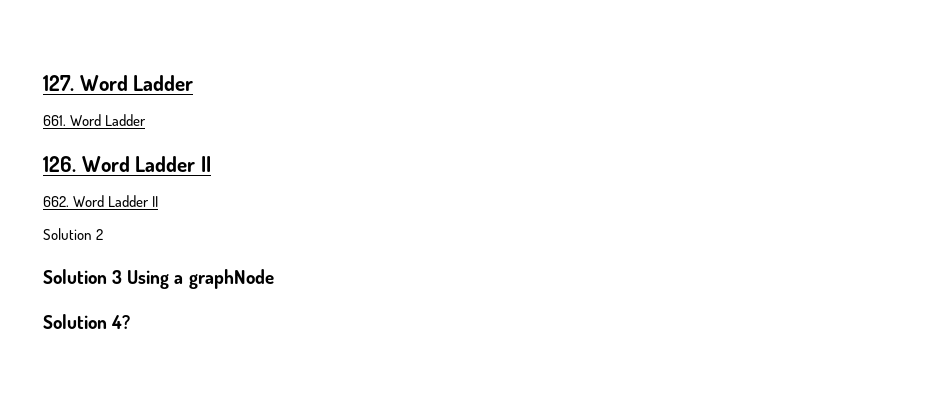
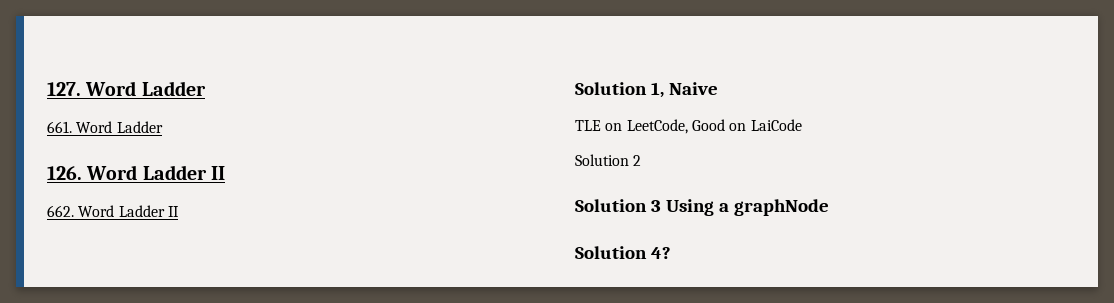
(159, 201) none -> [575,82,718,98] [575,119,802,134] // Solution 1, Naive // TLE on LeetCode, Good on LaiCode

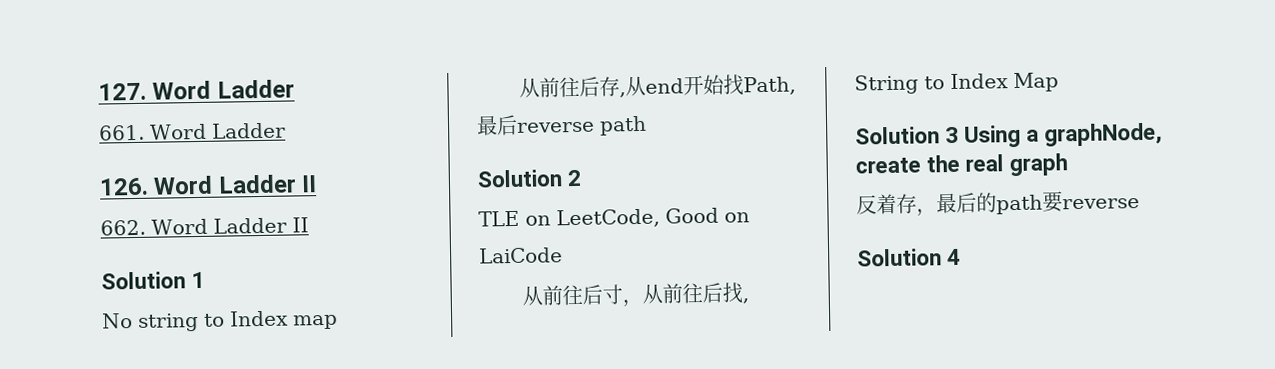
[650,82,718,98] 1, Naive -> [191,271,206,289] [101,310,338,332] [518,74,796,98] [476,114,647,136] [477,169,583,188] 1 // No string to Index map // 从前往后存,从end开始找Path,最后reverse path // Solution 2
[575,154,642,166] [575,199,829,216] [575,246,671,259] Solution 2 // Solution 3 Using a graphNode // Solution 4? -> [521,282,749,308] [854,72,1059,95] [855,122,1163,148] [855,153,1069,177] [856,191,1140,217] [857,248,962,267] 从前往后寸，从前往后找, String to Index Map // Solution 3 Using a graphNode, create the real graph // 反着存，最后的path要reverse // Solution 4

